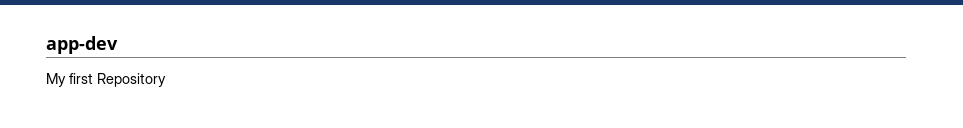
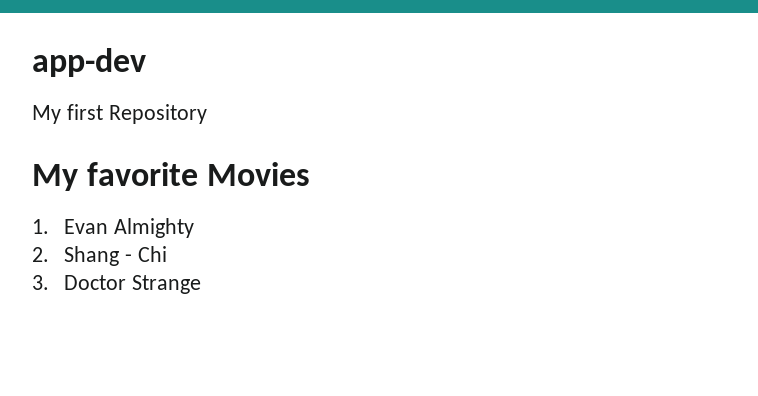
(166, 80) none -> [32,162,311,191] [32,218,194,238] [32,246,167,266] [32,275,201,294] // My favorite Movies // 1. Evan Almighty // 2. Shang - Chi // 3. Doctor Strange

